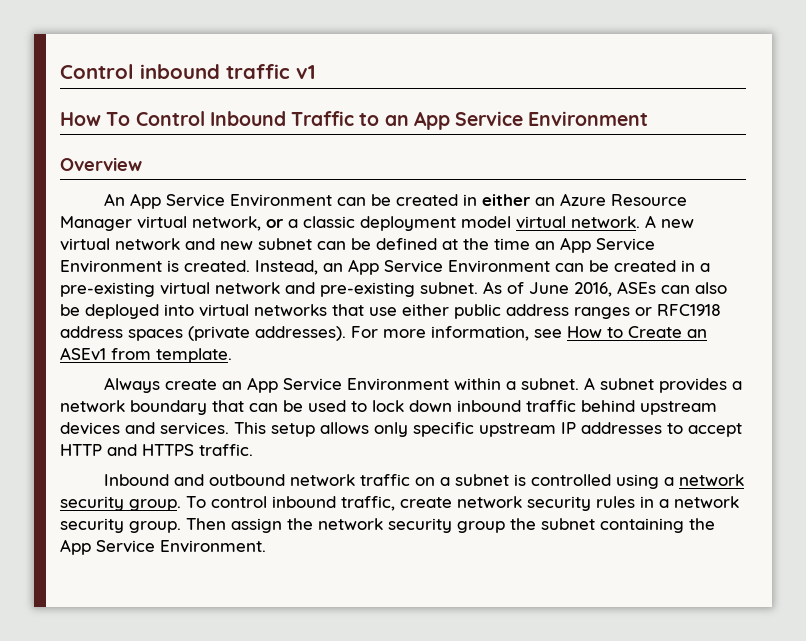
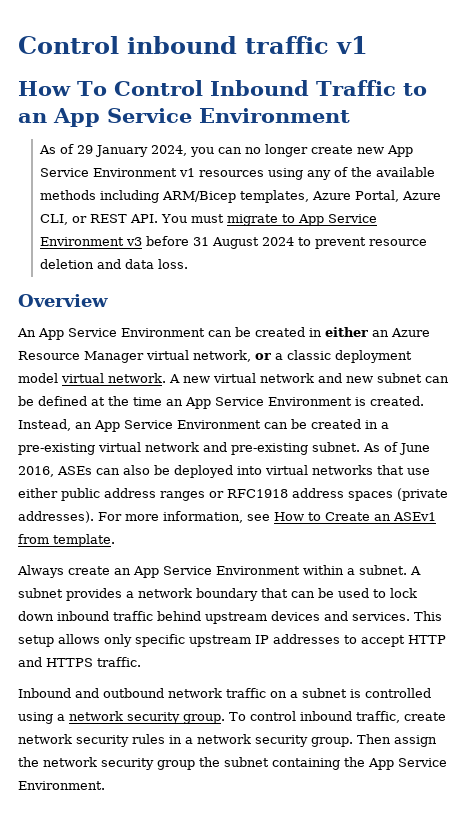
(649, 118) none -> [39,144,414,157] [40,167,436,180] [40,190,442,203] [40,214,378,226] [40,236,428,249] [40,259,189,269] // As of 29 January 2024, you can no longer create new App Service Environment v1 resources using any of the available methods including ARM/Bicep templates, Azure Portal, Azure CLI, or REST API. You must migrate to App Service Environment v3 before 31 August 2024 to prevent resource deletion and data loss.

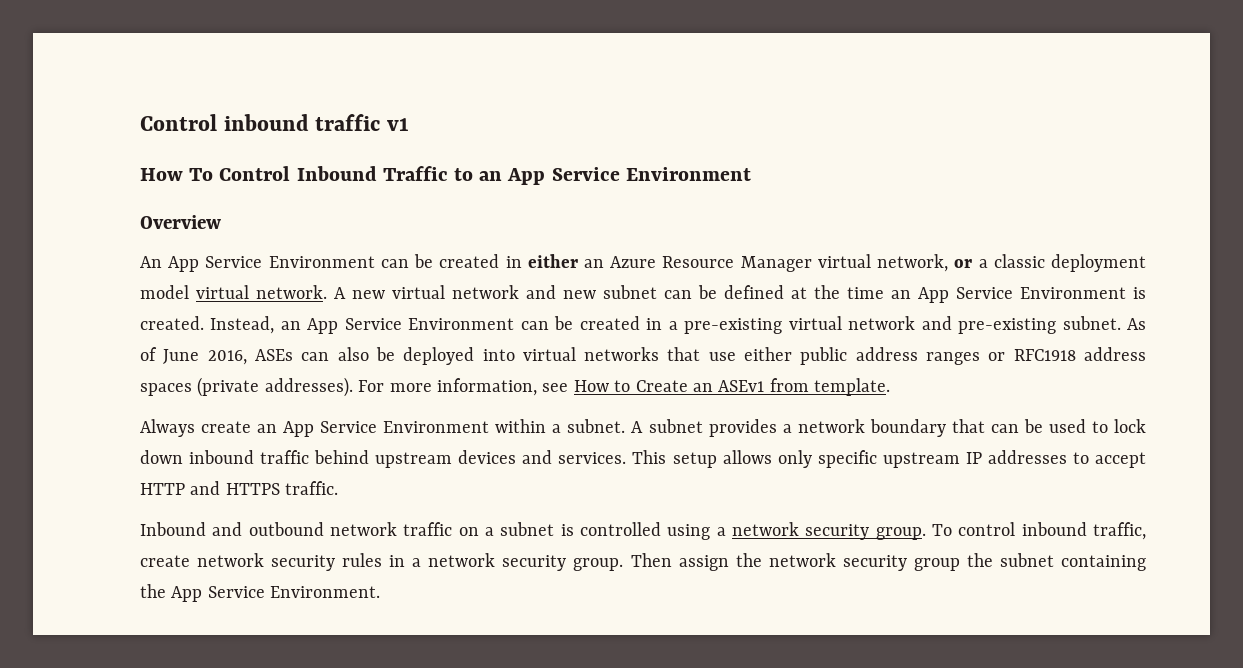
[39,144,414,157] [40,167,436,180] [40,190,442,203] [40,214,378,226] [40,236,428,249] [40,259,189,269] // As of 29 January 2024, you can no longer create new App Service Environment v1 resources using any of the available methods including ARM/Bicep templates, Azure Portal, Azure CLI, or REST API. You must migrate to App Service Environment v3 before 31 August 2024 to prevent resource deletion and data loss. -> (751, 174) none

